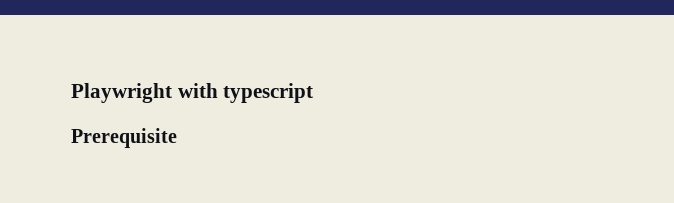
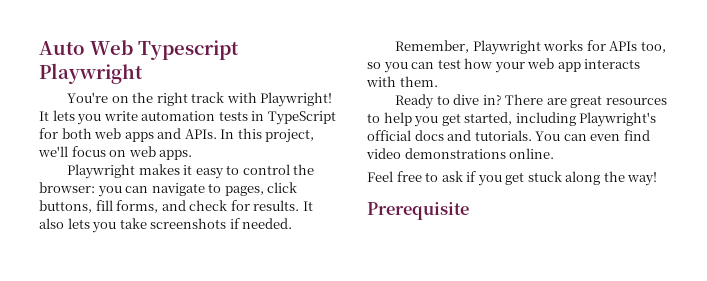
[71,83,314,103] Playwright with typescript -> [39,40,239,60] [39,63,143,84] [67,92,333,107] [39,110,336,125] [39,128,315,143] [38,146,193,160] [67,164,315,179] [39,182,298,197] [39,200,313,213] [39,218,293,233] [395,40,666,55] [367,58,641,73] [366,76,438,87] [395,94,667,109] [367,112,657,127] [367,130,650,141] [366,148,555,159] [367,171,658,186] Auto Web Typescript Playwright // You're on the right track with Playwright! It lets you write automation tests in TypeScript for both web apps and APIs. In this project, we'll focus on web apps. // Playwright makes it easy to control the browser: you can navigate to pages, click buttons, fill forms, and check for results. It also lets you take screenshots if needed. // Remember, Playwright works for APIs too, so you can test how your web app interacts with them. // Ready to dive in? There are great resources to help you get started, including Playwright's official docs and tutorials. You can even find video demonstrations online. // Feel free to ask if you get stuck along the way!

